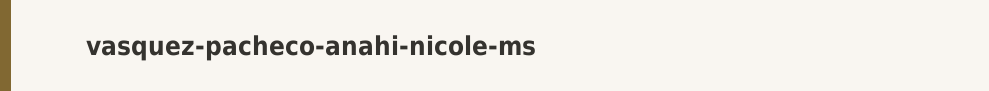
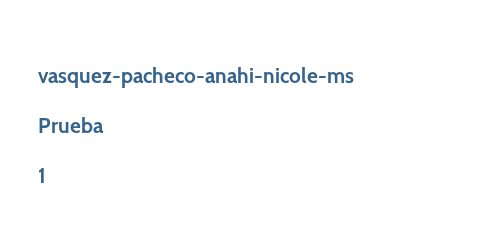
(536, 48) none -> [38,117,104,133] [38,168,46,183] // Prueba // 1

